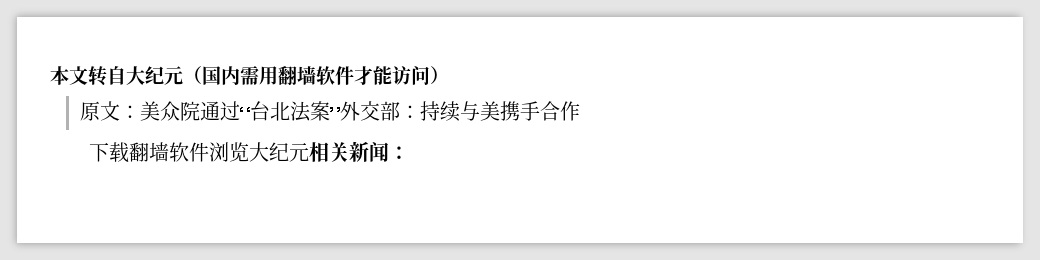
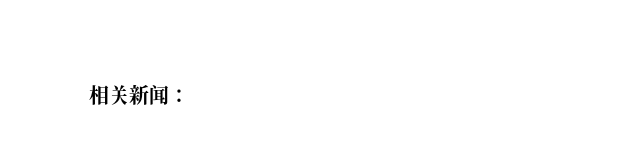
[50,66,449,86] [79,101,580,122] [89,142,310,163] 本文转自大纪元（国内需用翻墙软件才能访问） // 原文：美众院通过“台北法案”外交部：持续与美携手合作 // 下载翻墙软件浏览大纪元 -> (89, 95) none

